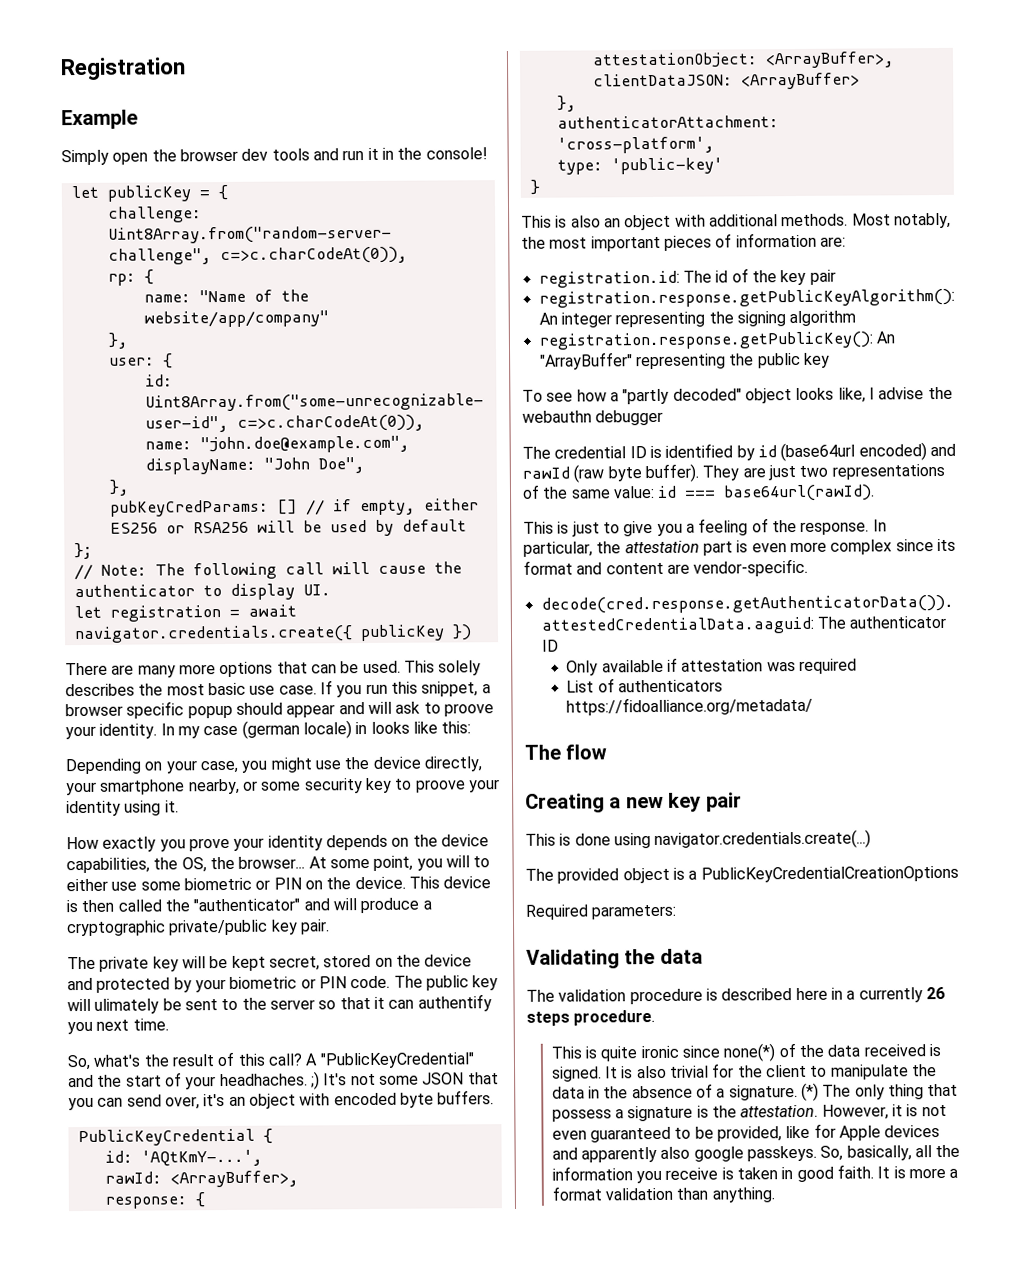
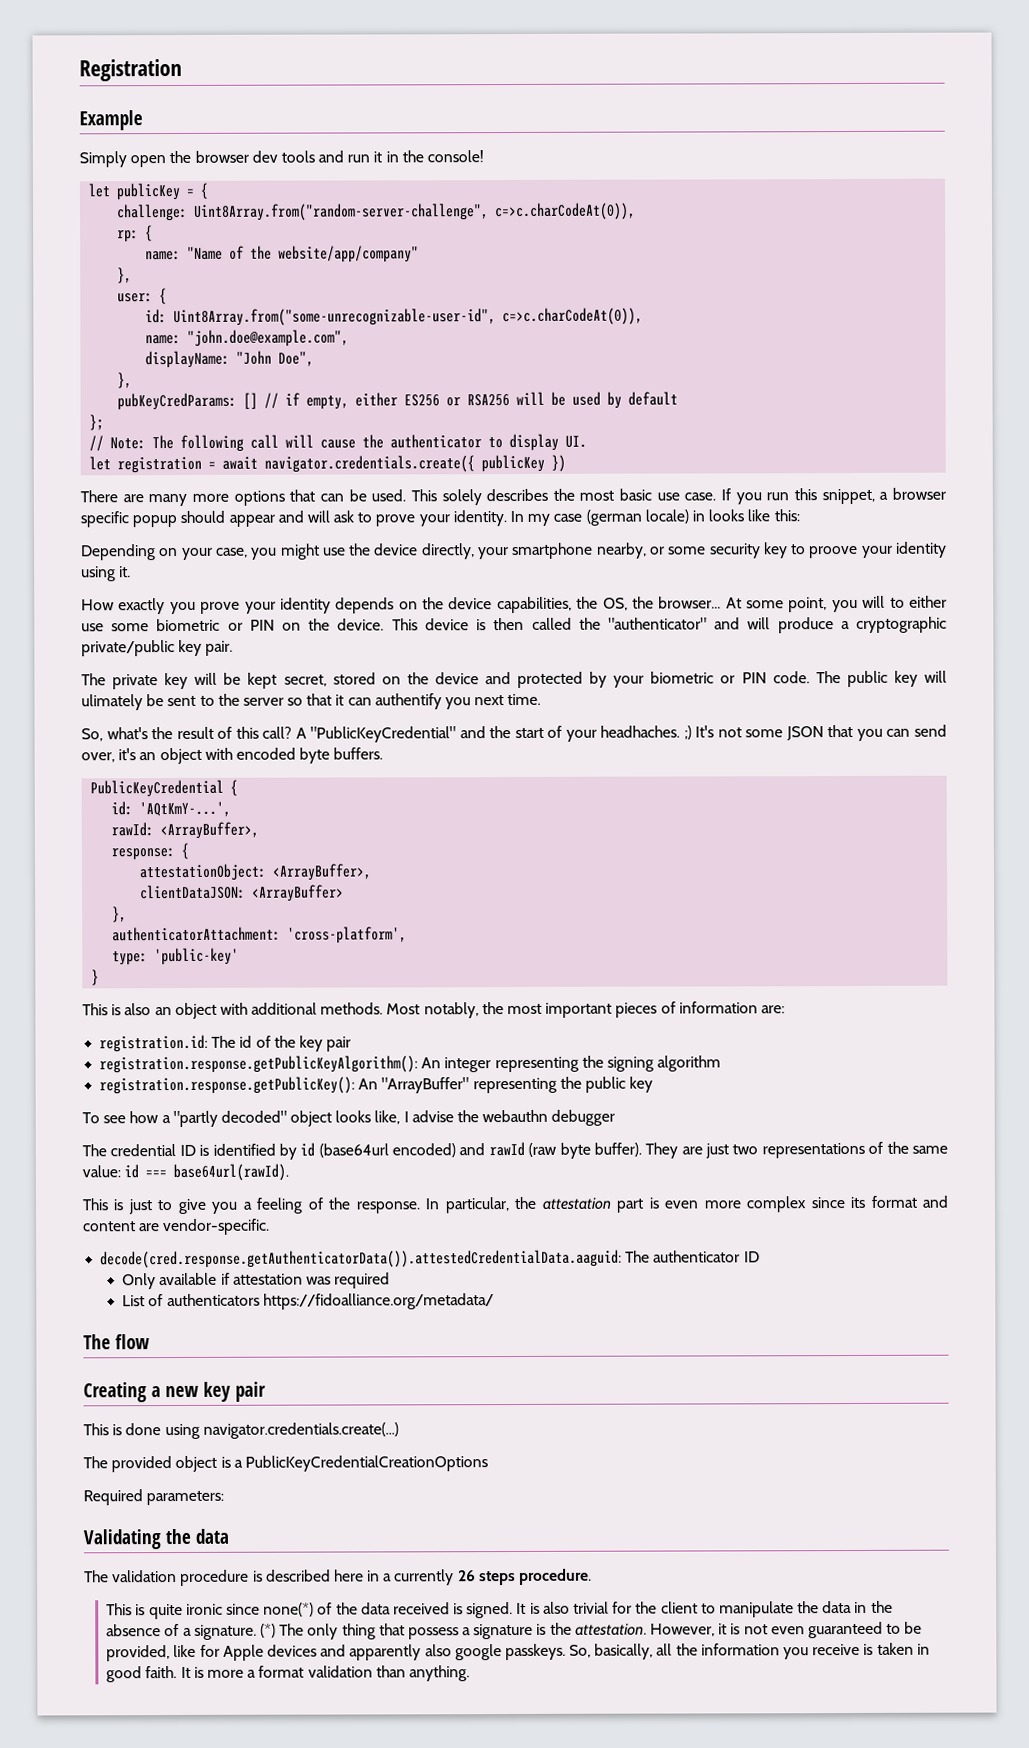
[443,703,494,717] proove -> [375,514,416,527] prove

